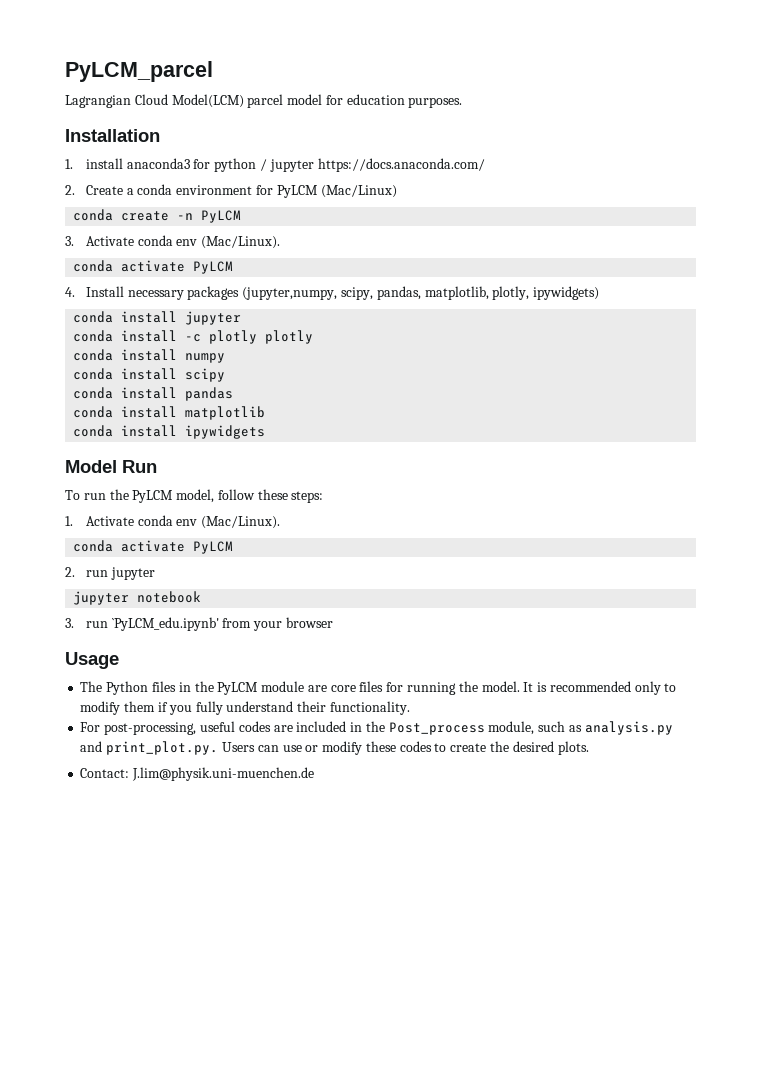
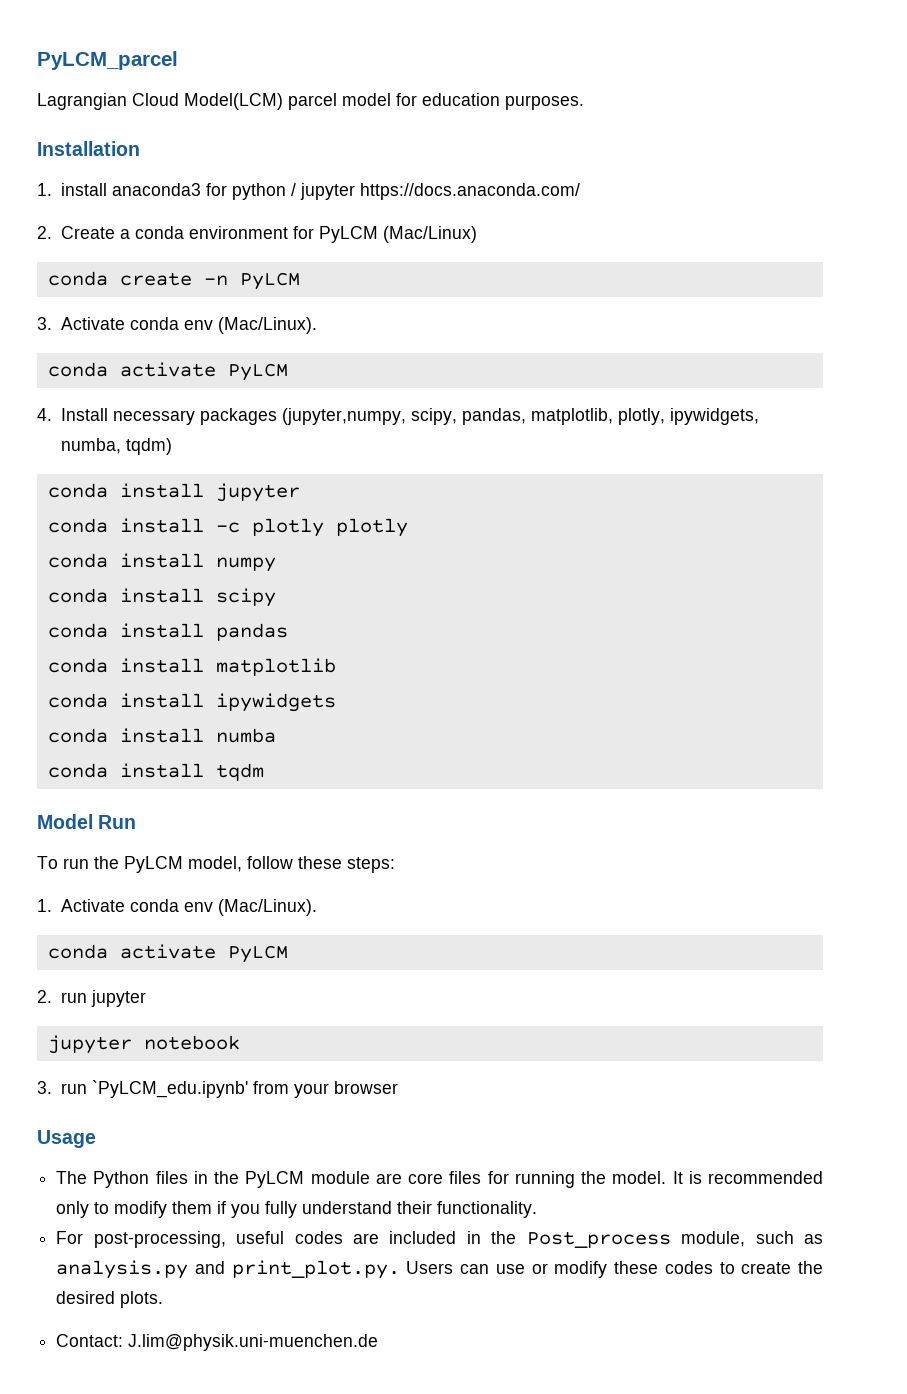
[533,286,600,300] ipywidgets) -> [669,408,759,425] [60,438,172,455] ipywidgets, numba, tqdm)
(266, 432) none -> [47,728,276,743] [47,763,264,781] // conda install numba // conda install tqdm

